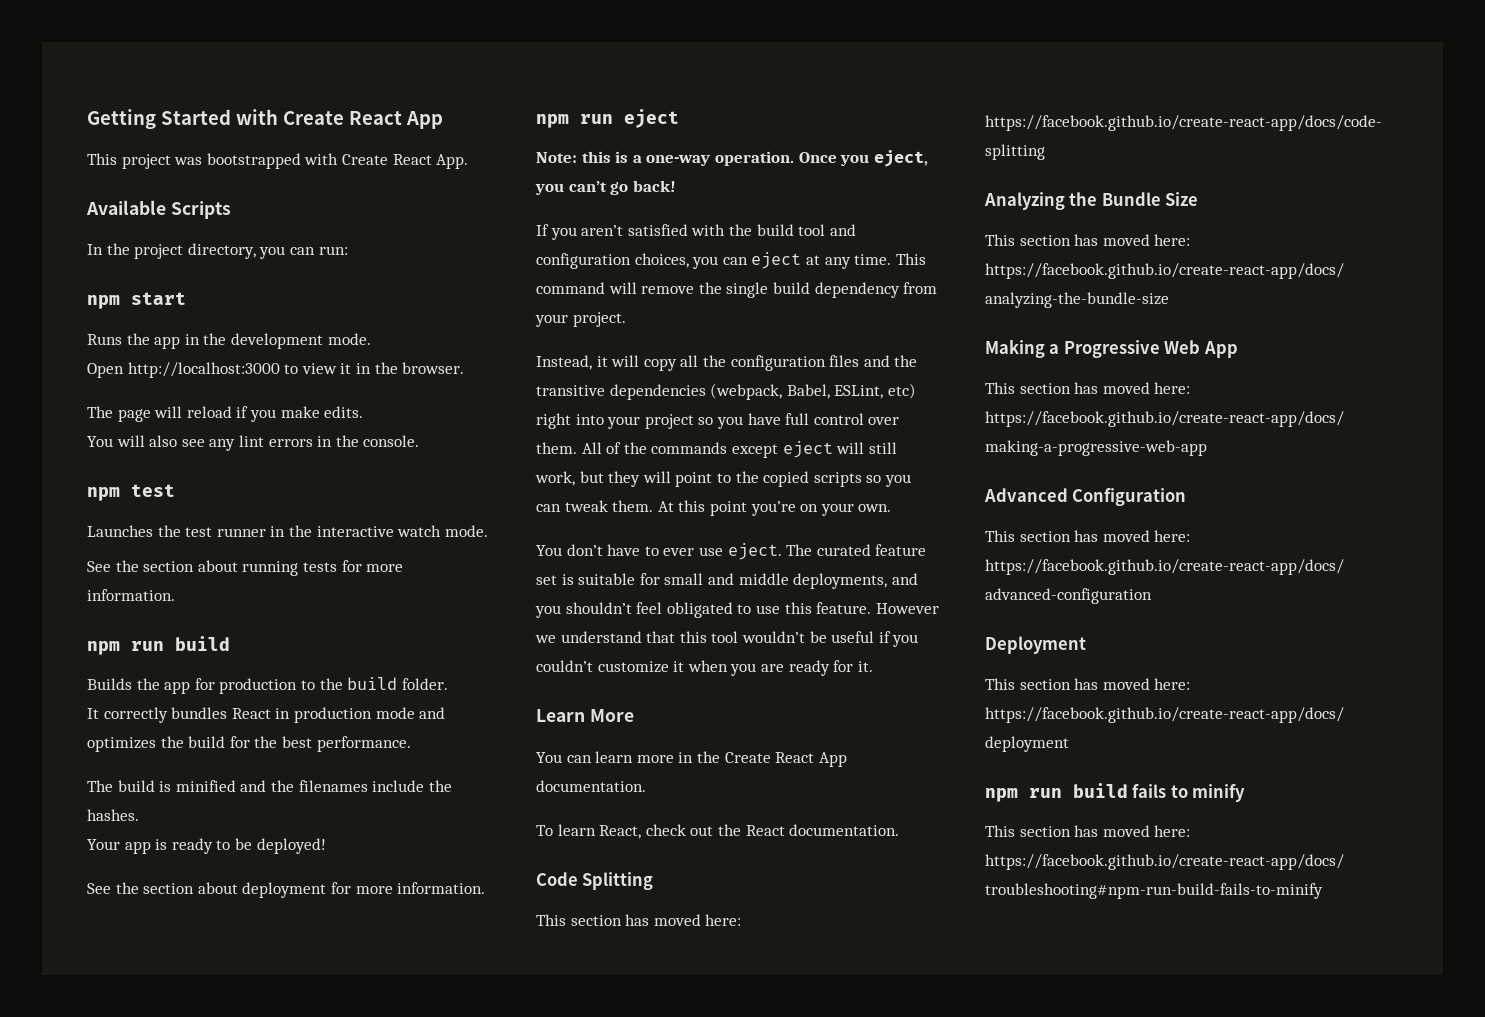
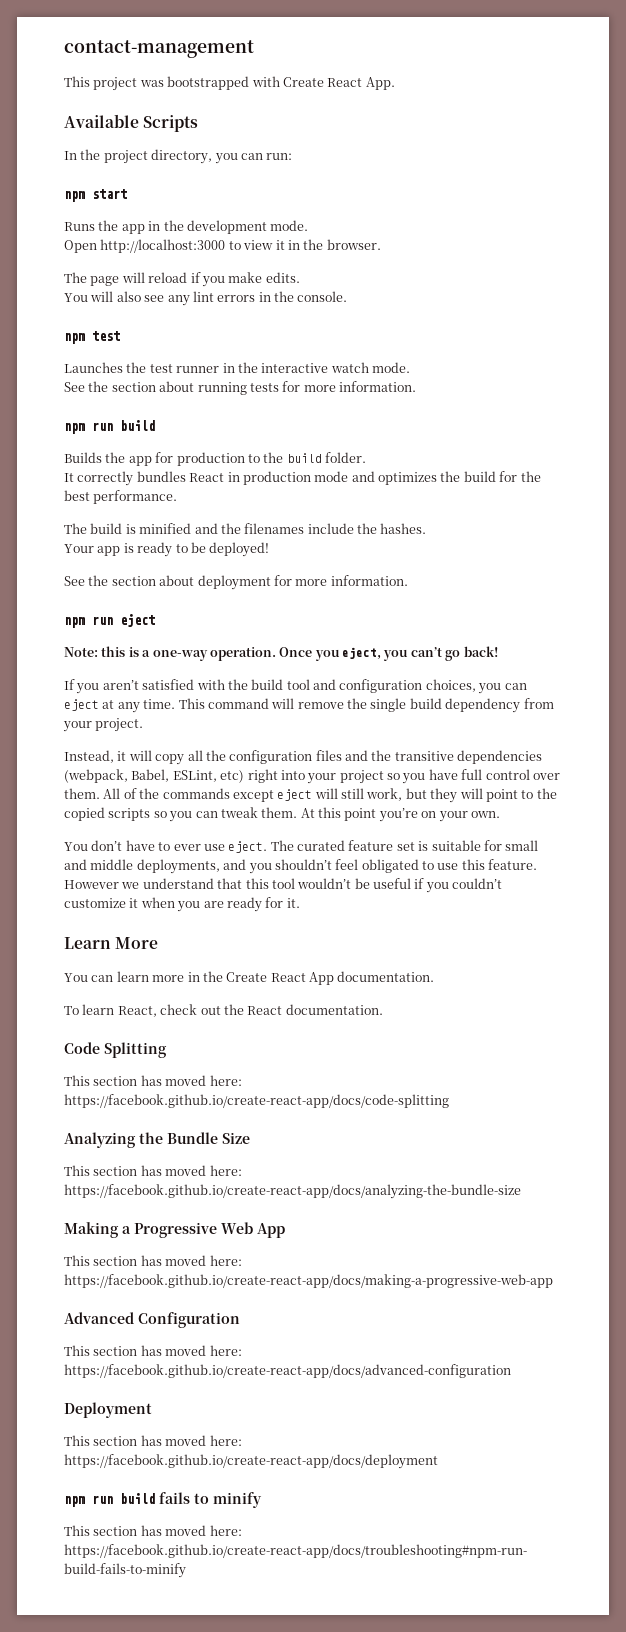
[87,109,443,129] Getting Started with Create React App -> [64,40,254,58] contact-management

